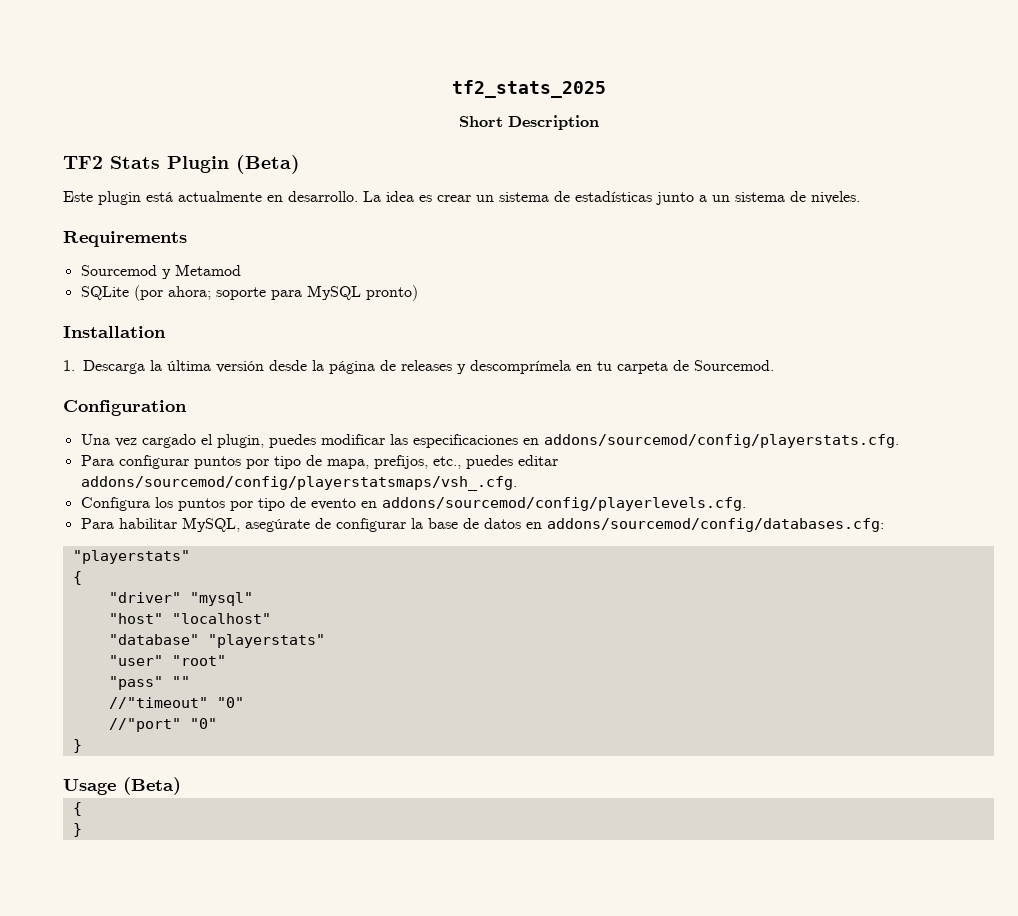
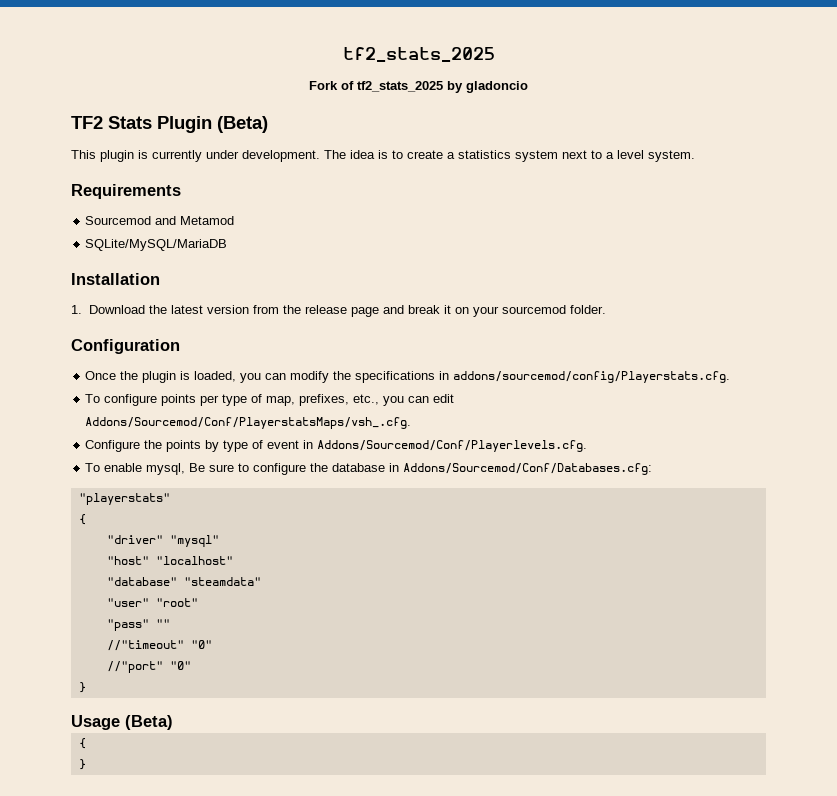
[458,115,599,130] Short Description -> [309,81,528,93] Fork of tf2_stats_2025 by gladoncio
[63,191,860,205] Este plugin está actualmente en desarrollo. La idea es crear un sistema de estadísticas junto a un sistema de niveles. -> [71,150,695,162] This plugin is currently under development. The idea is to create a statistics system next to a level system.
[161,269,171,279] y -> [155,216,177,225] and
[80,285,418,301] [63,326,166,338] [63,360,775,374] [63,400,187,416] [80,434,899,448] [80,455,558,469] [80,476,517,491] [80,497,746,511] [80,517,884,532] SQLite (por ahora; soporte para MySQL pronto) // Installation // 1. Descarga la última versión desde la página de releases y descomprímela en tu carpeta de Sourcemod. // Configuration // Una vez cargado el plugin, puedes modificar las especificaciones en addons/sourcemod/config/playerstats.cfg. // Para configurar puntos por tipo de mapa, prefijos, etc., puedes editar addons/sourcemod/config/playerstatsmaps/vsh_.cfg. // Configura los puntos por tipo de evento en addons/sourcemod/config/playerlevels.cfg. // Para habilitar MySQL, asegúrate de configurar la base de datos en addons/sourcemod/config/databases.cfg: -> [85,239,228,251] [71,273,160,285] [71,305,606,317] [71,339,180,354] [85,371,731,383] [85,394,455,406] [85,417,412,429] [85,440,588,452] [85,463,653,475] SQLite/MySQL/MariaDB // Installation // 1. Download the latest version from the release page and break it on your sourcemod folder. // Configuration // Once the plugin is loaded, you can modify the specifications in addons/sourcemod/config/Playerstats.cfg. // To configure points per type of map, prefixes, etc., you can edit Addons/Sourcemod/Conf/PlayerstatsMaps/vsh_.cfg. // Configure the points by type of event in Addons/Sourcemod/Conf/Playerlevels.cfg. // To enable mysql, Be sure to configure the database in Addons/Sourcemod/Conf/Databases.cfg:
[207,634,325,648] "playerstats" -> [183,577,261,586] "steamdata"

